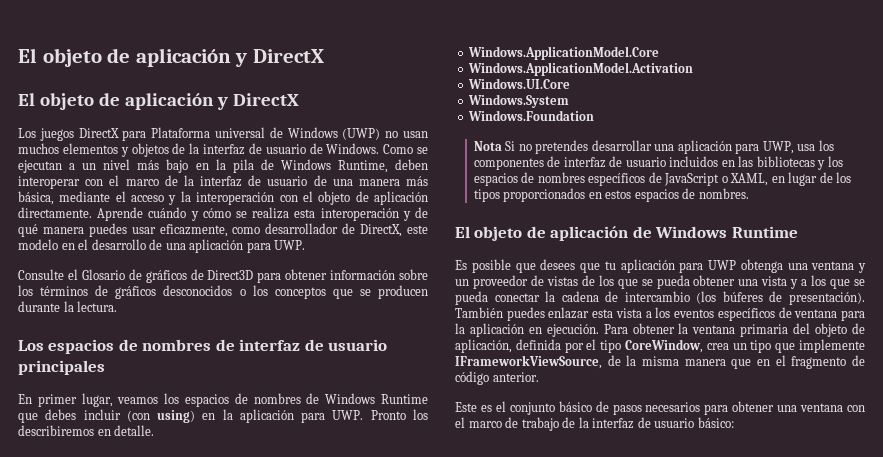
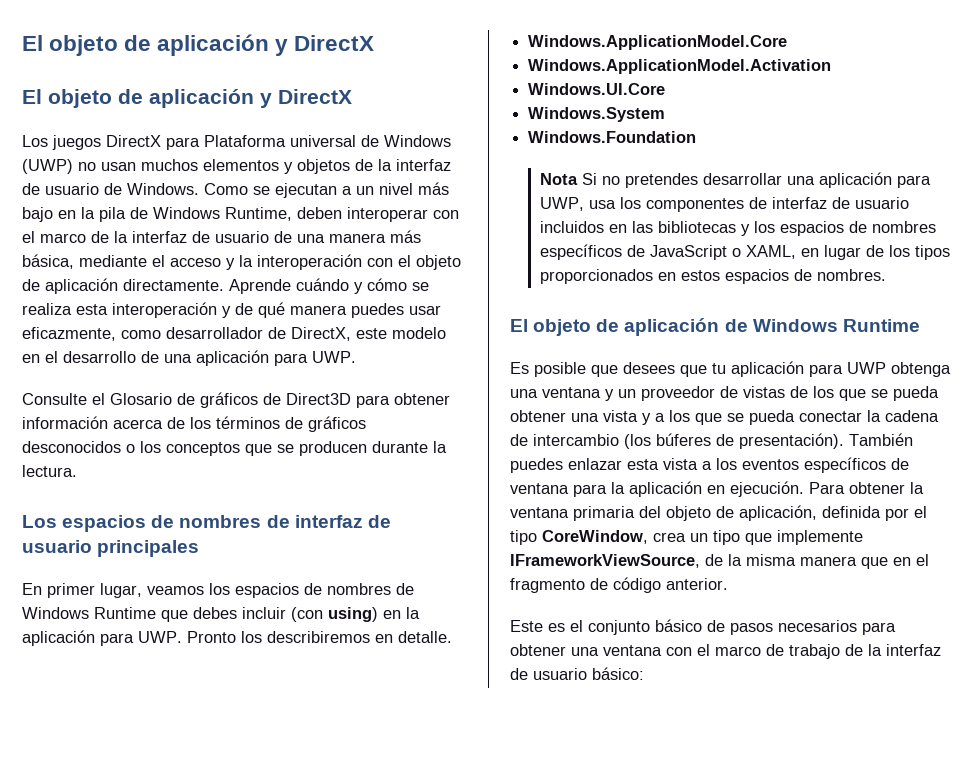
[398,269,428,280] sobre -> [113,417,185,429] acerca de

